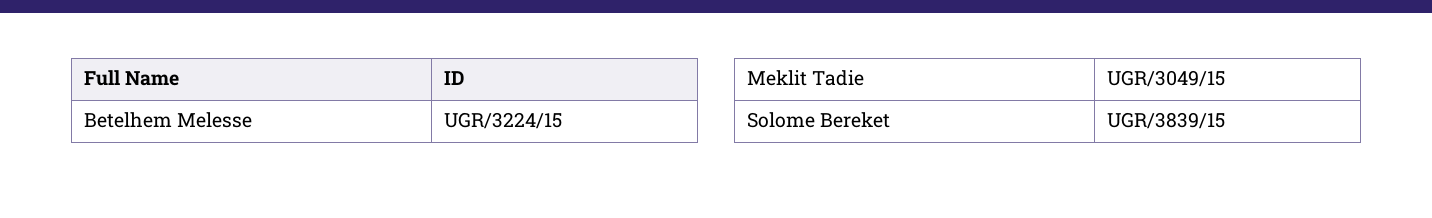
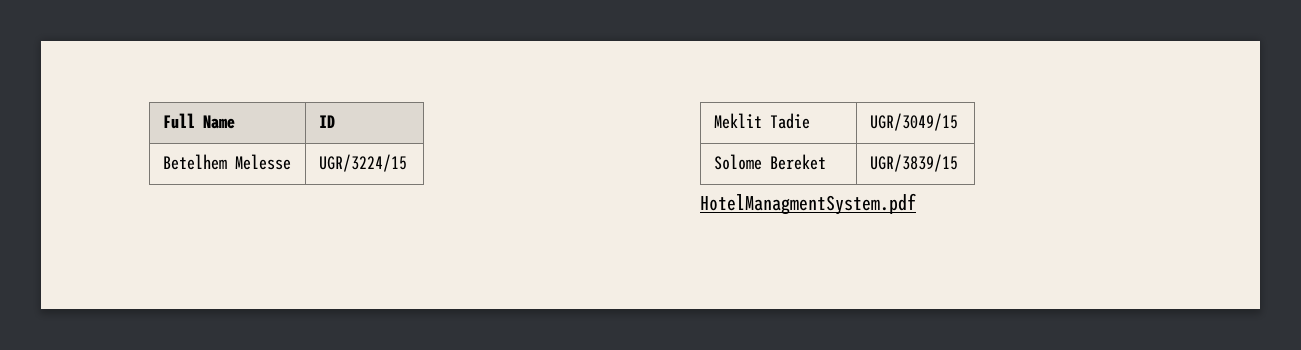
(1225, 120) none -> [700,193,916,215] // HotelManagmentSystem.pdf

